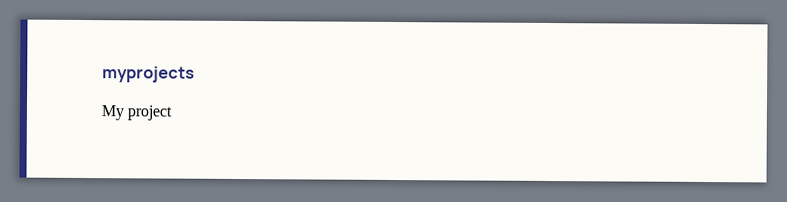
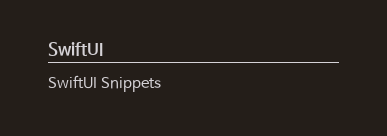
[102,66,195,83] [101,105,173,121] myprojects // My project -> [48,42,103,56] [48,75,161,92] SwiftUI // SwiftUI Snippets

